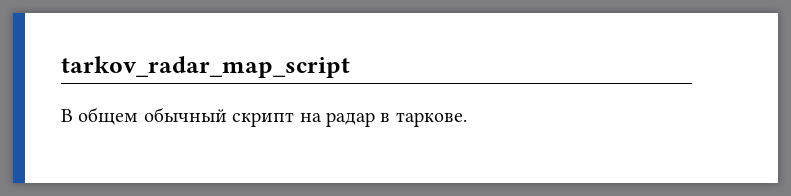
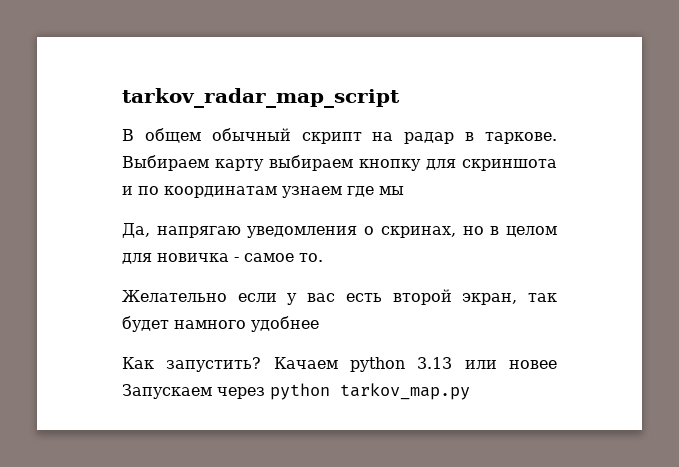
(467, 119) none -> [122,155,557,171] [122,186,404,198] [122,223,557,238] [122,253,323,264] [122,289,557,305] [122,316,319,332] [122,357,557,372] [122,383,470,400] Выбираем карту выбираем кнопку для скриншота и по координатам узнаем где мы // Да, напрягаю уведомления о скринах, но в целом для новичка - самое то. // Желательно если у вас есть второй экран, так будет намного удобнее // Как запустить? Качаем python 3.13 или новее Запускаем через python tarkov_map.py

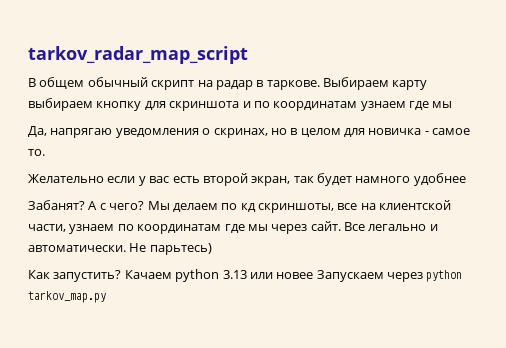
(319, 324) none -> [28,200,452,213] [28,221,438,234] [28,243,212,255] // Забанят? А с чего? Мы делаем по кд скриншоты, все на клиентской части, узнаем по координатам где мы через сайт. Все легально и автоматически. Не парьтесь)

